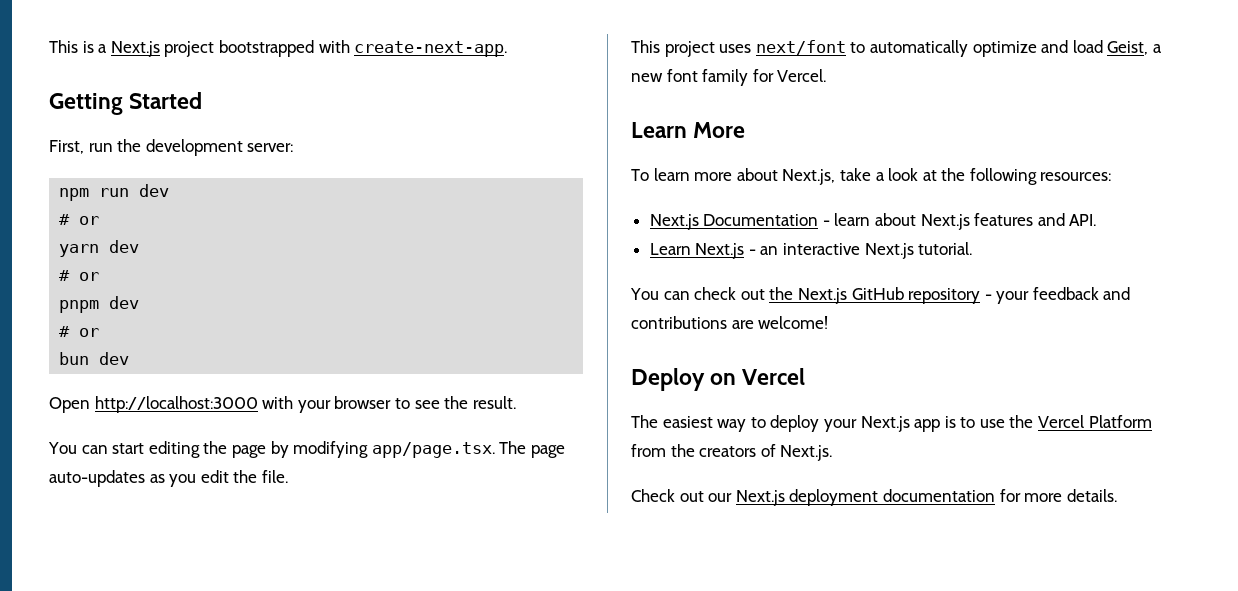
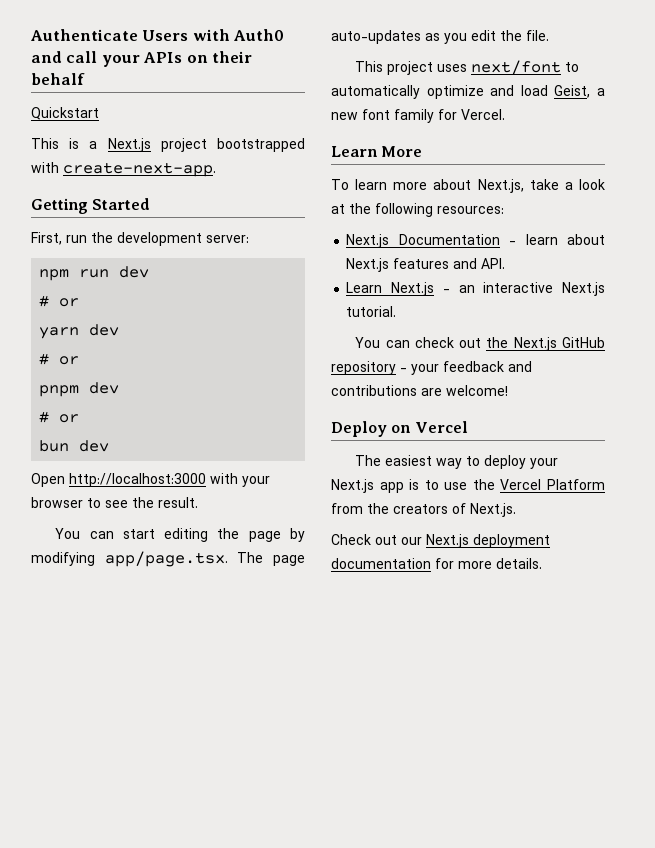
(49, 46) none -> [31,29,285,41] [31,51,253,67] [31,73,85,85] [31,107,99,120] Authenticate Users with Auth0 and call your APIs on their behalf // Quickstart //

